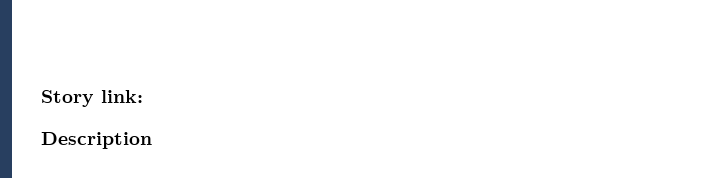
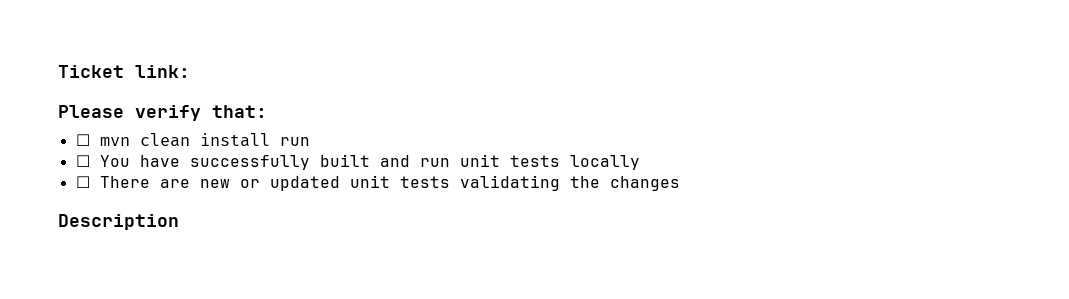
[41,90,94,107] Story -> [58,65,124,78] Ticket
(143, 96) none -> [58,105,267,121] [75,133,310,147] [75,154,640,170] [75,175,680,191] // Please verify that: // ☐ mvn clean install run // ☐ You have successfully built and run unit tests locally // ☐ There are new or updated unit tests validating the changes

